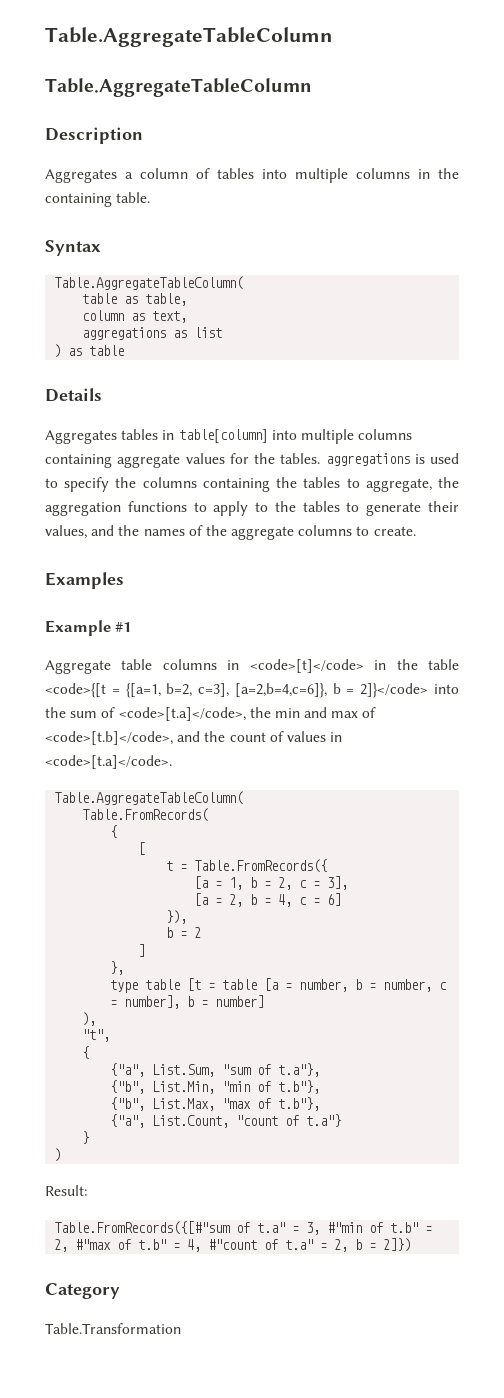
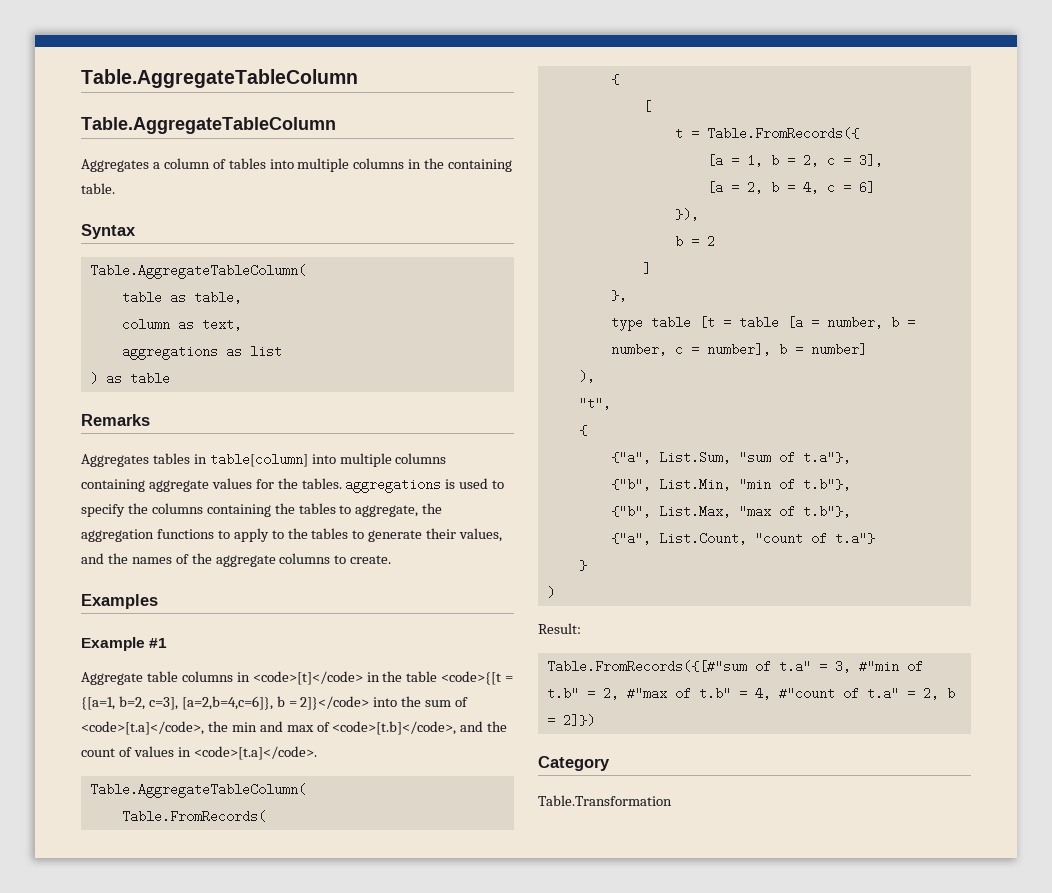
[45,127,143,144] // Description -> (336, 125) none
[45,388,102,402] Details -> [81,414,150,426] Remarks

